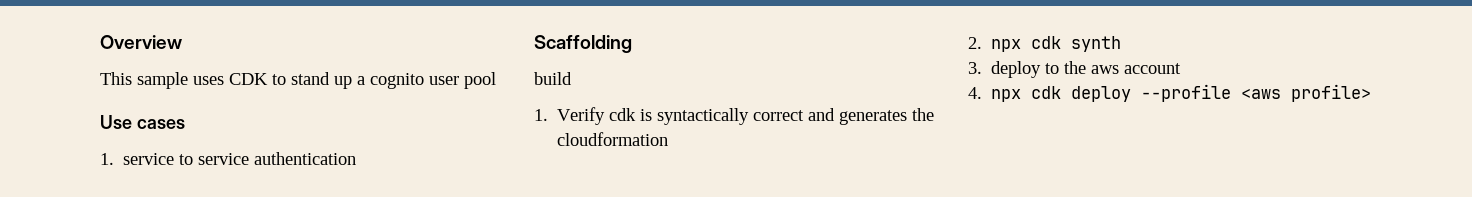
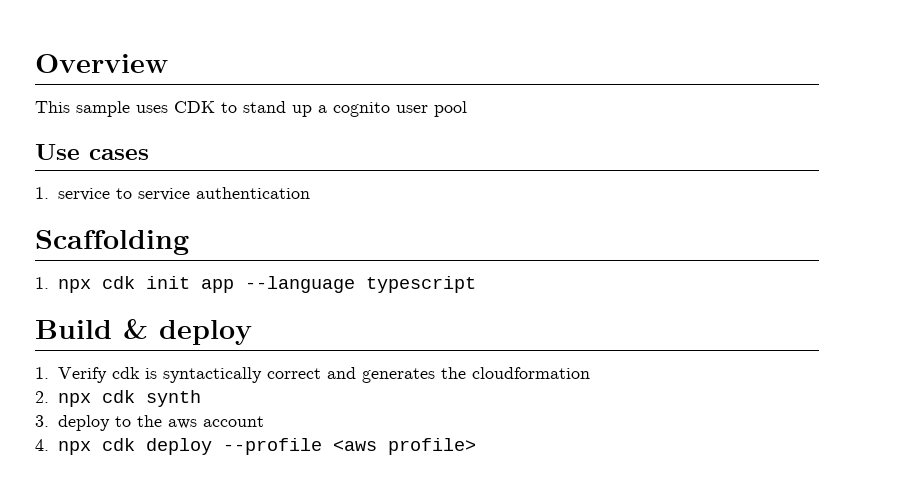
[534,72,572,85] build -> [35,276,476,293] [35,319,252,345] 1. npx cdk init app --language typescript // Build & deploy

